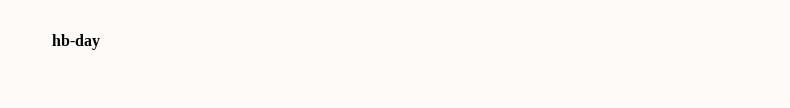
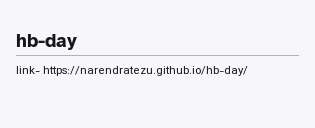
(100, 42) none -> [16,66,249,76] // link- https://narendratezu.github.io/hb-day/

